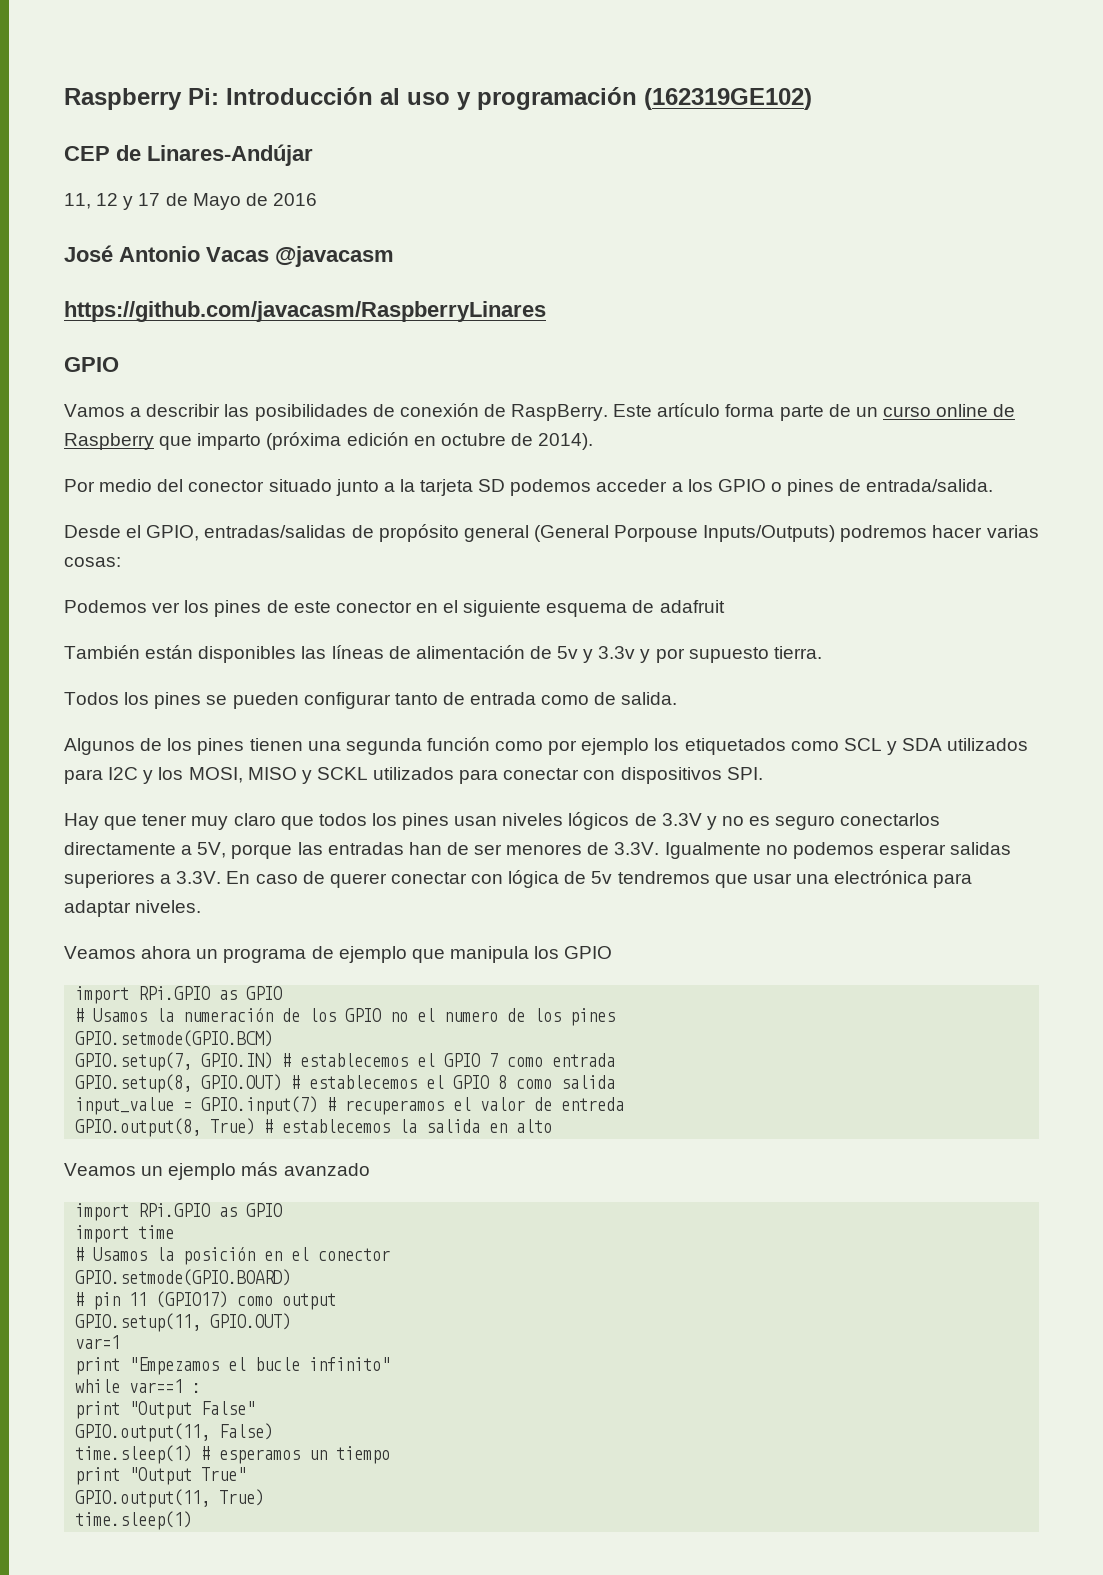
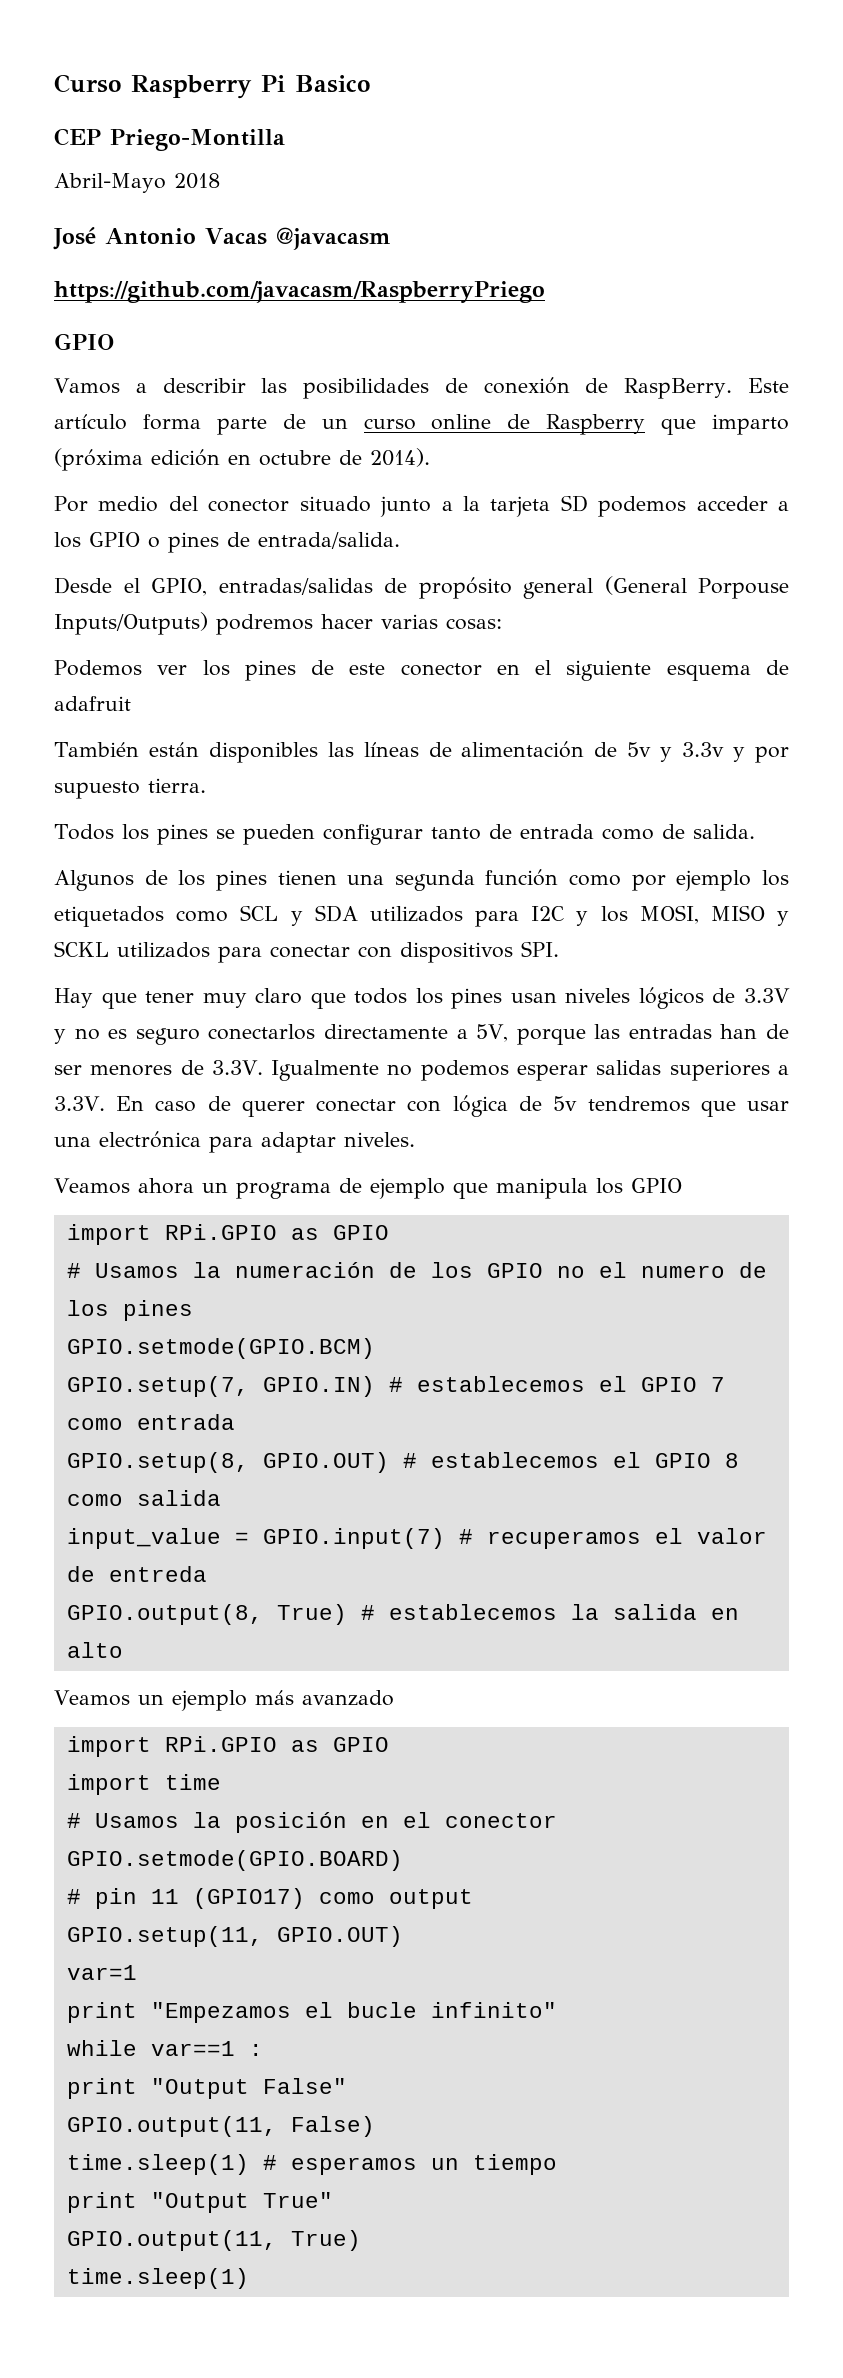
[64,87,812,110] [64,144,313,166] [64,193,317,210] Raspberry Pi: Introducción al uso y programación (162319GE102) // CEP de Linares-Andújar // 11, 12 y 17 de Mayo de 2016 -> [54,74,370,99] [54,128,285,151] [54,173,220,193] Curso Raspberry Pi Basico // CEP Priego-Montilla // Abril-Mayo 2018
[64,301,546,322] https://github.com/javacasm/RaspberryLinares -> [54,281,545,303] https://github.com/javacasm/RaspberryPriego

